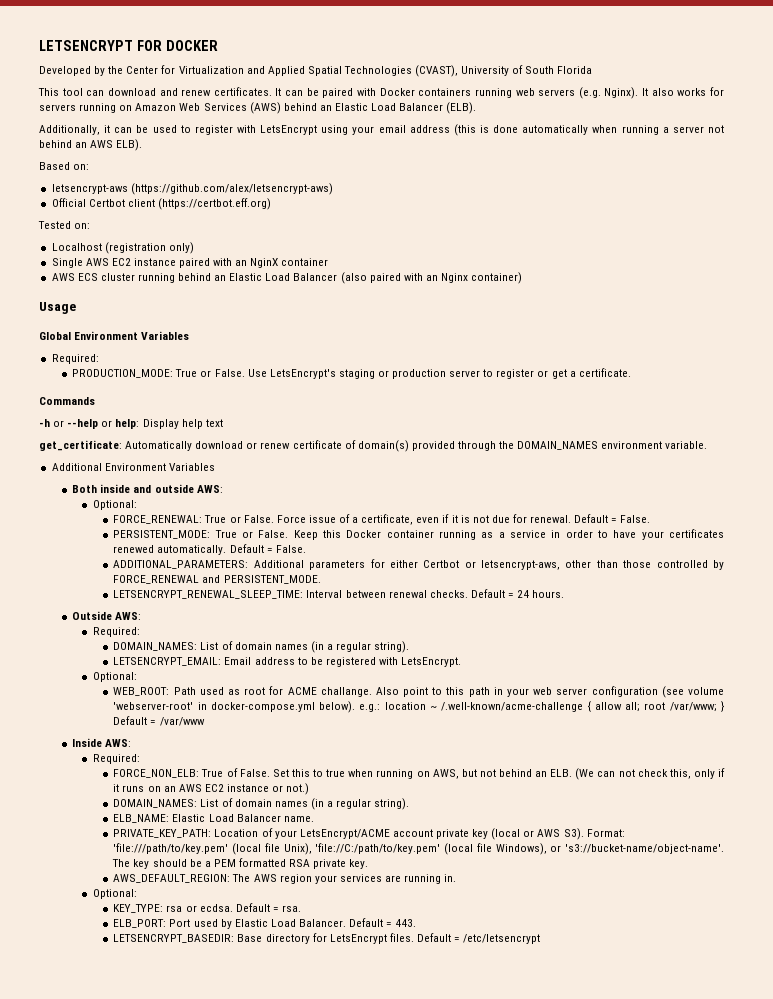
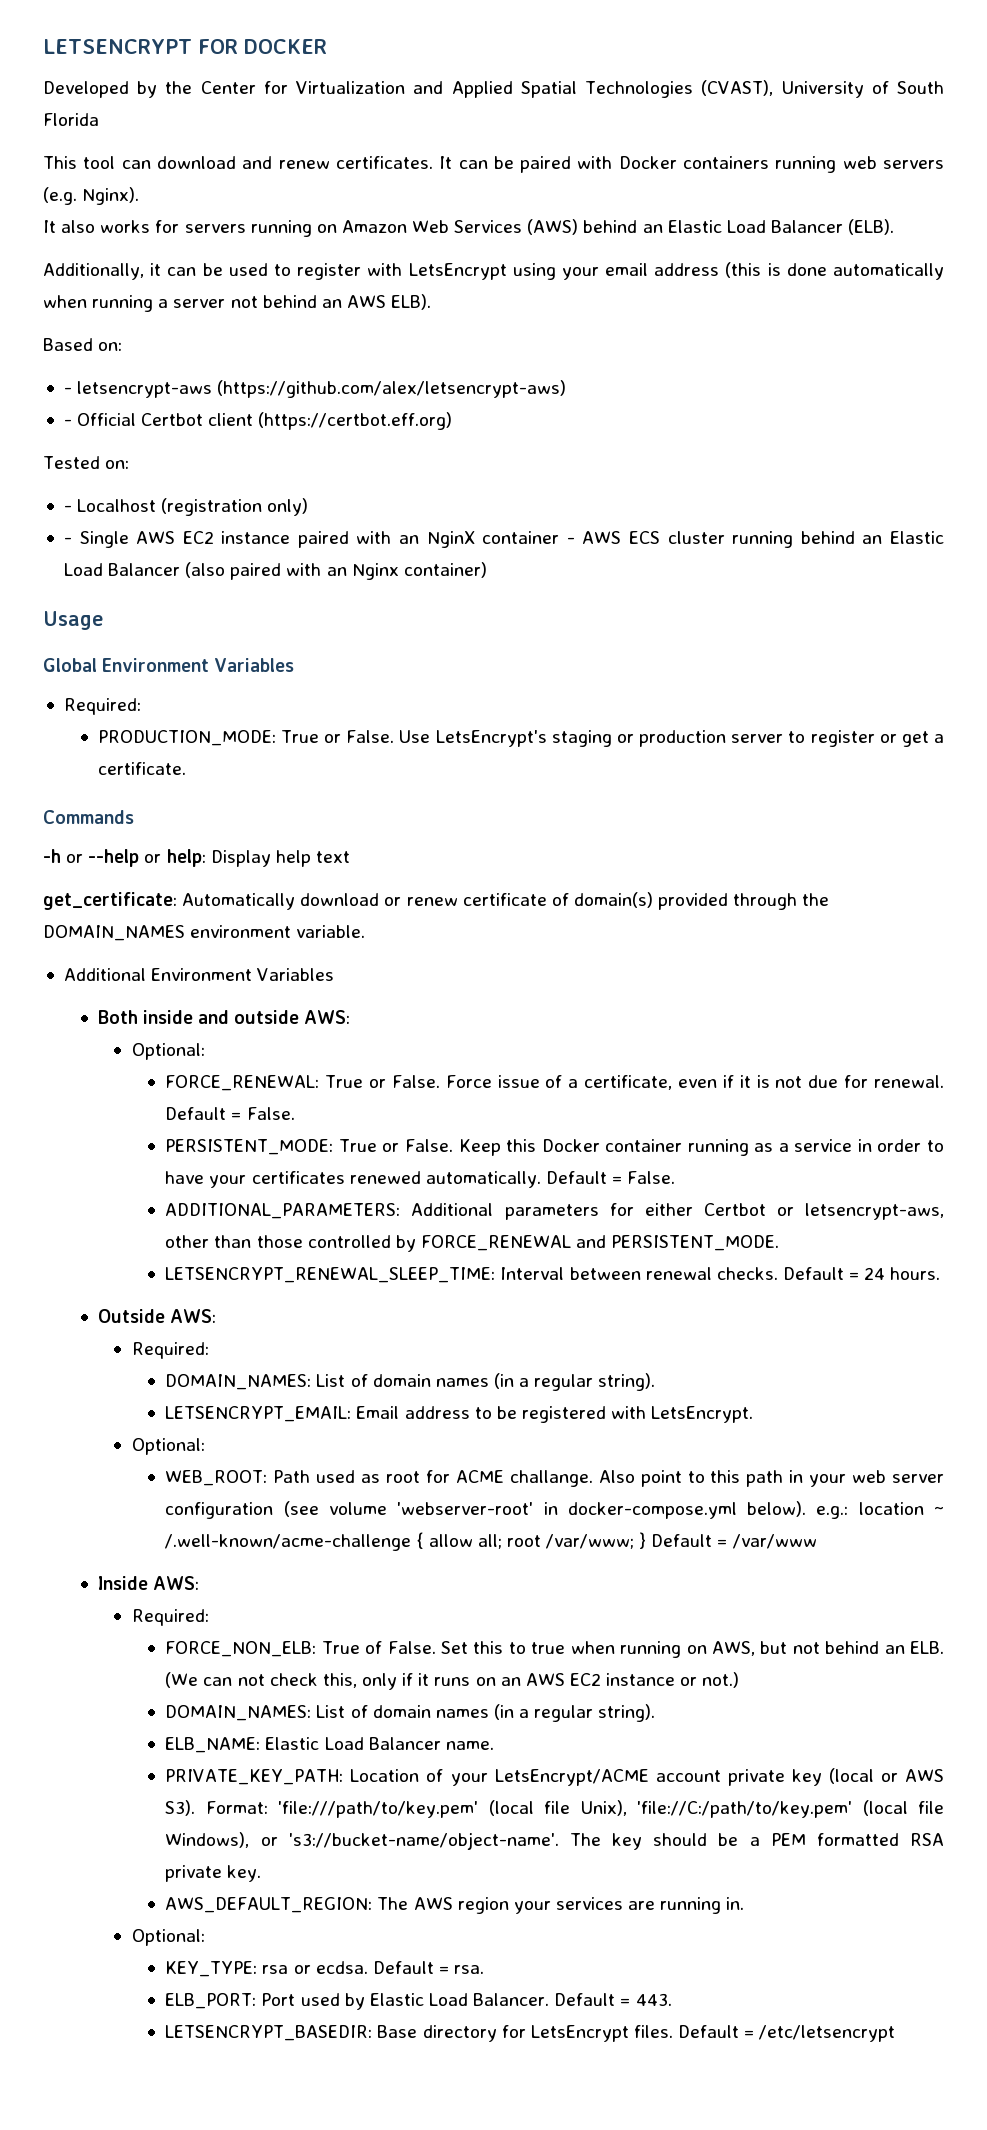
(639, 93) none -> (140, 196) //
(90, 167) none -> [63,387,72,394] -
(333, 189) none -> [63,419,72,426] -
(91, 226) none -> [63,505,72,512] -
(194, 248) none -> [63,537,72,544] -
(329, 262) // -> [566,537,575,544] -

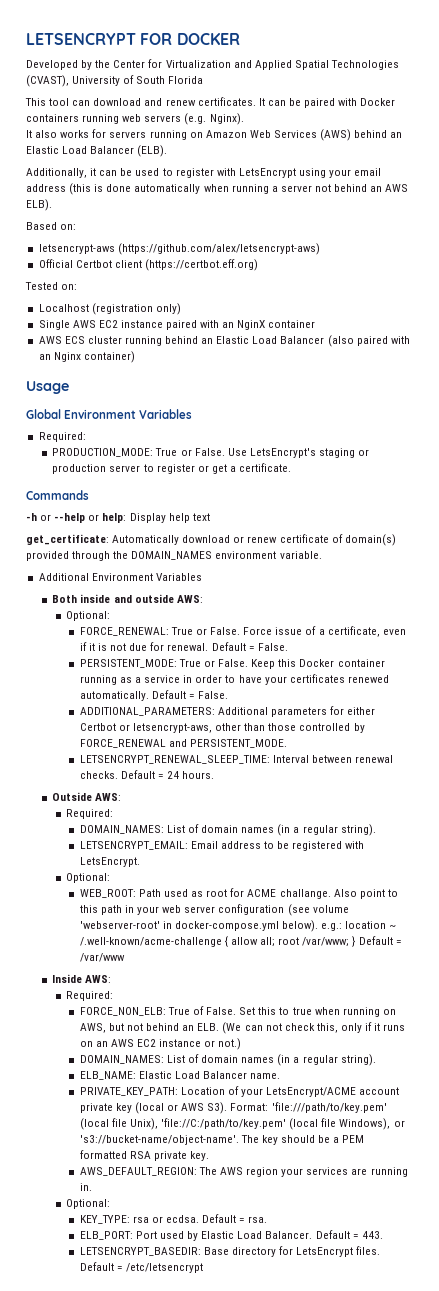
[63,387,72,394] - -> (77, 227) none
[63,419,72,426] - -> (320, 249) none
[63,505,72,512] - -> (78, 287) none
[63,537,72,544] - -> (181, 309) none
[566,537,575,544] - -> (316, 324) //

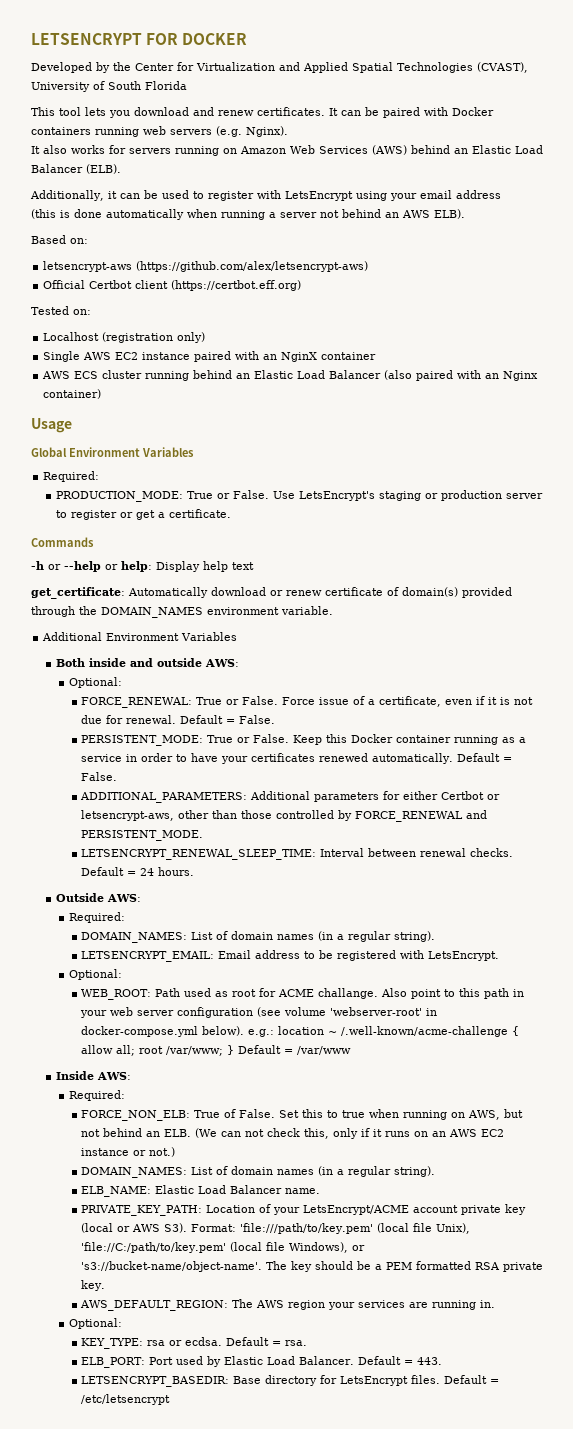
[72,100,91,106] can -> [85,107,130,118] lets you
(66, 188) none -> (501, 194) //

